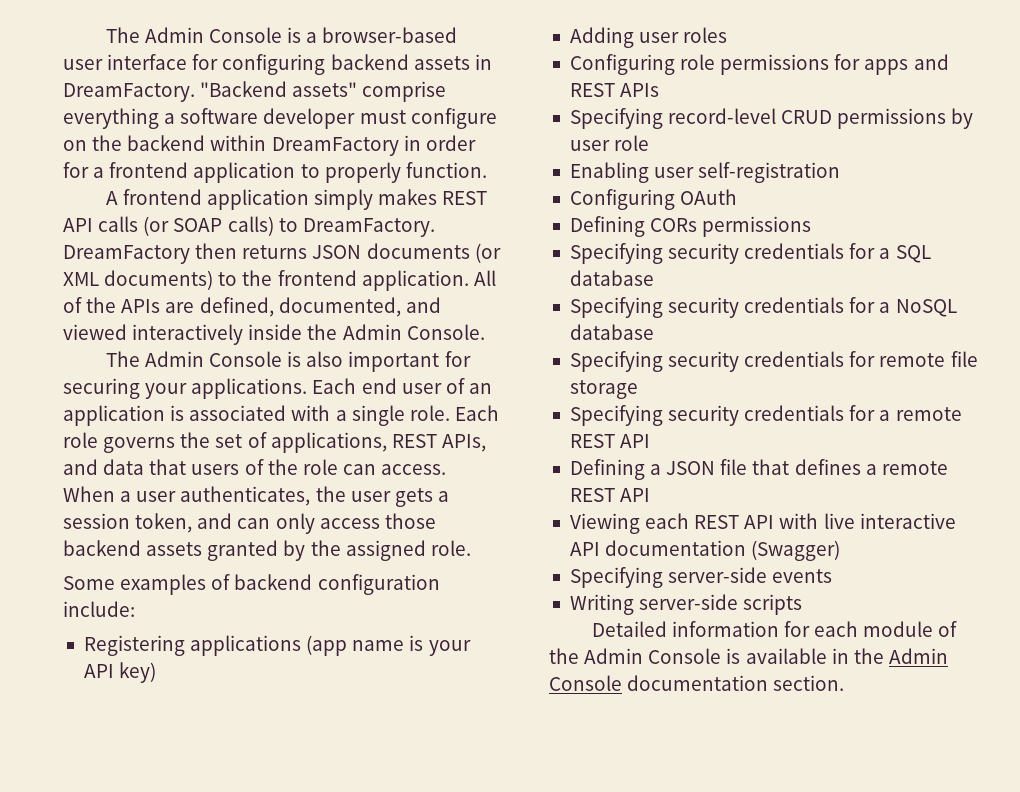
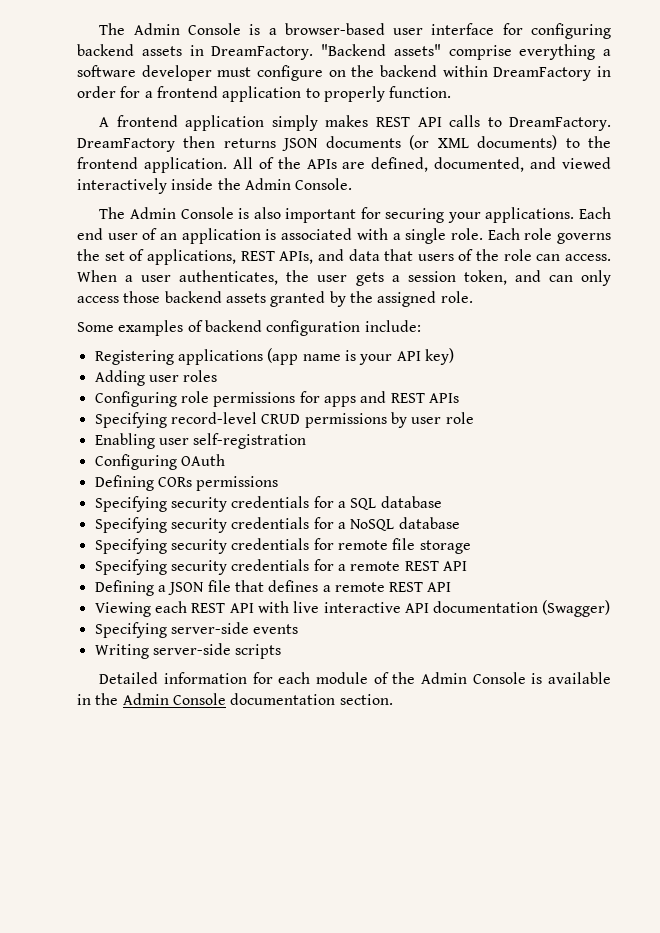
[143,216,274,236] (or SOAP calls) -> (480, 121) none

